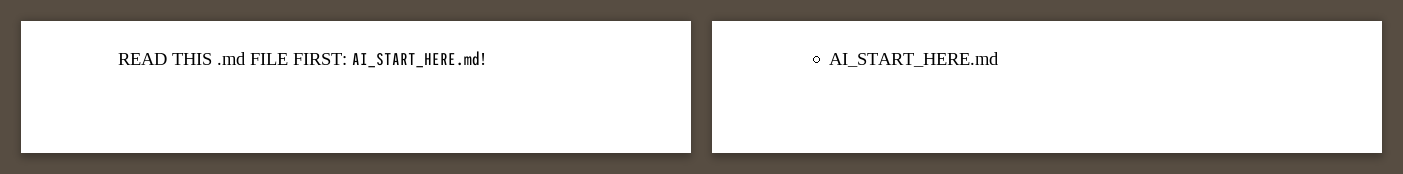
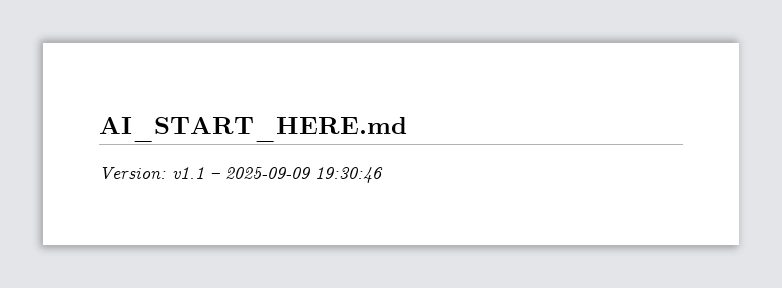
[118,51,486,68] [829,52,1000,67] READ THIS .md FILE FIRST: AI_START_HERE.md! // AI_START_HERE.md -> [99,117,407,142] [99,167,383,183] AI_START_HERE.md // Version: v1.1 – 2025-09-09 19:30:46

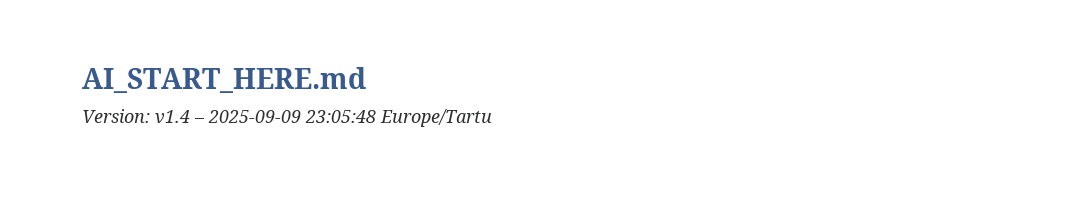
[172,167,204,179] v1.1 -> [155,110,190,124] v1.4
[315,167,383,183] 19:30:46 -> [305,109,492,127] 23:05:48 Europe/Tartu

